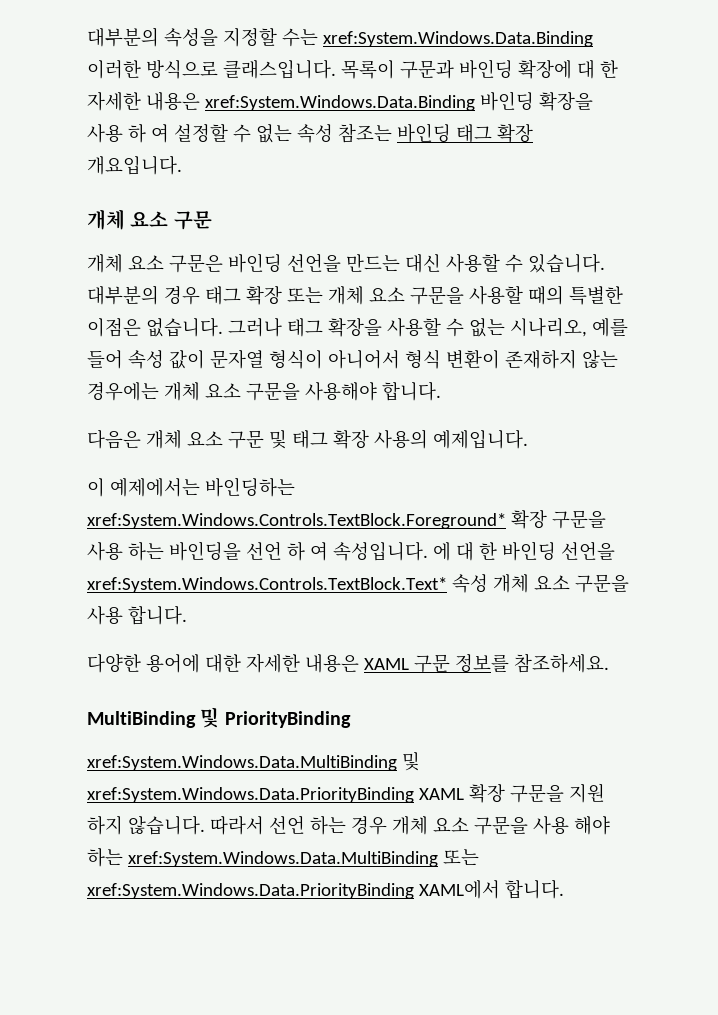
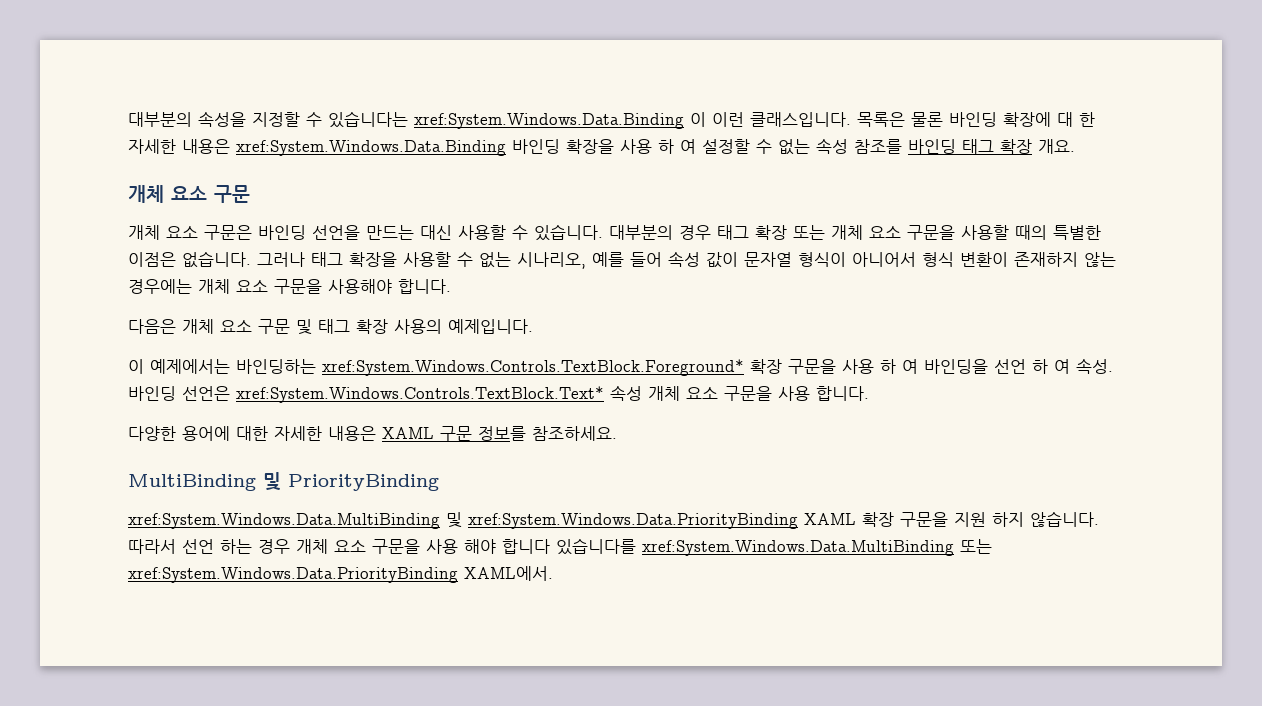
[281,28,593,47] [87,59,454,79] 수는 xref:System.Windows.Data.Binding 이러한 방식으로 클래스입니다. 목록이 구문과 -> [306,111,943,129] 수 있습니다는 xref:System.Windows.Data.Binding 이 이런 클래스입니다. 목록은 물론
[337,123,392,143] 참조는 -> [854,139,902,154] 참조를
[87,155,182,175] 개요입니다. -> [1038,139,1075,154] 개요.
[127,542,164,561] 하는 -> [880,359,918,374] 하 여
[332,541,615,561] 속성입니다. 에 대 한 바인딩 선언을 -> [1076,358,1113,374] [128,386,230,401] 속성. 바인딩 선언은
[87,848,123,867] 하는 -> [502,538,636,555] 합니다 있습니다를
[418,879,564,899] XAML에서 합니다. -> [464,566,553,581] XAML에서.

